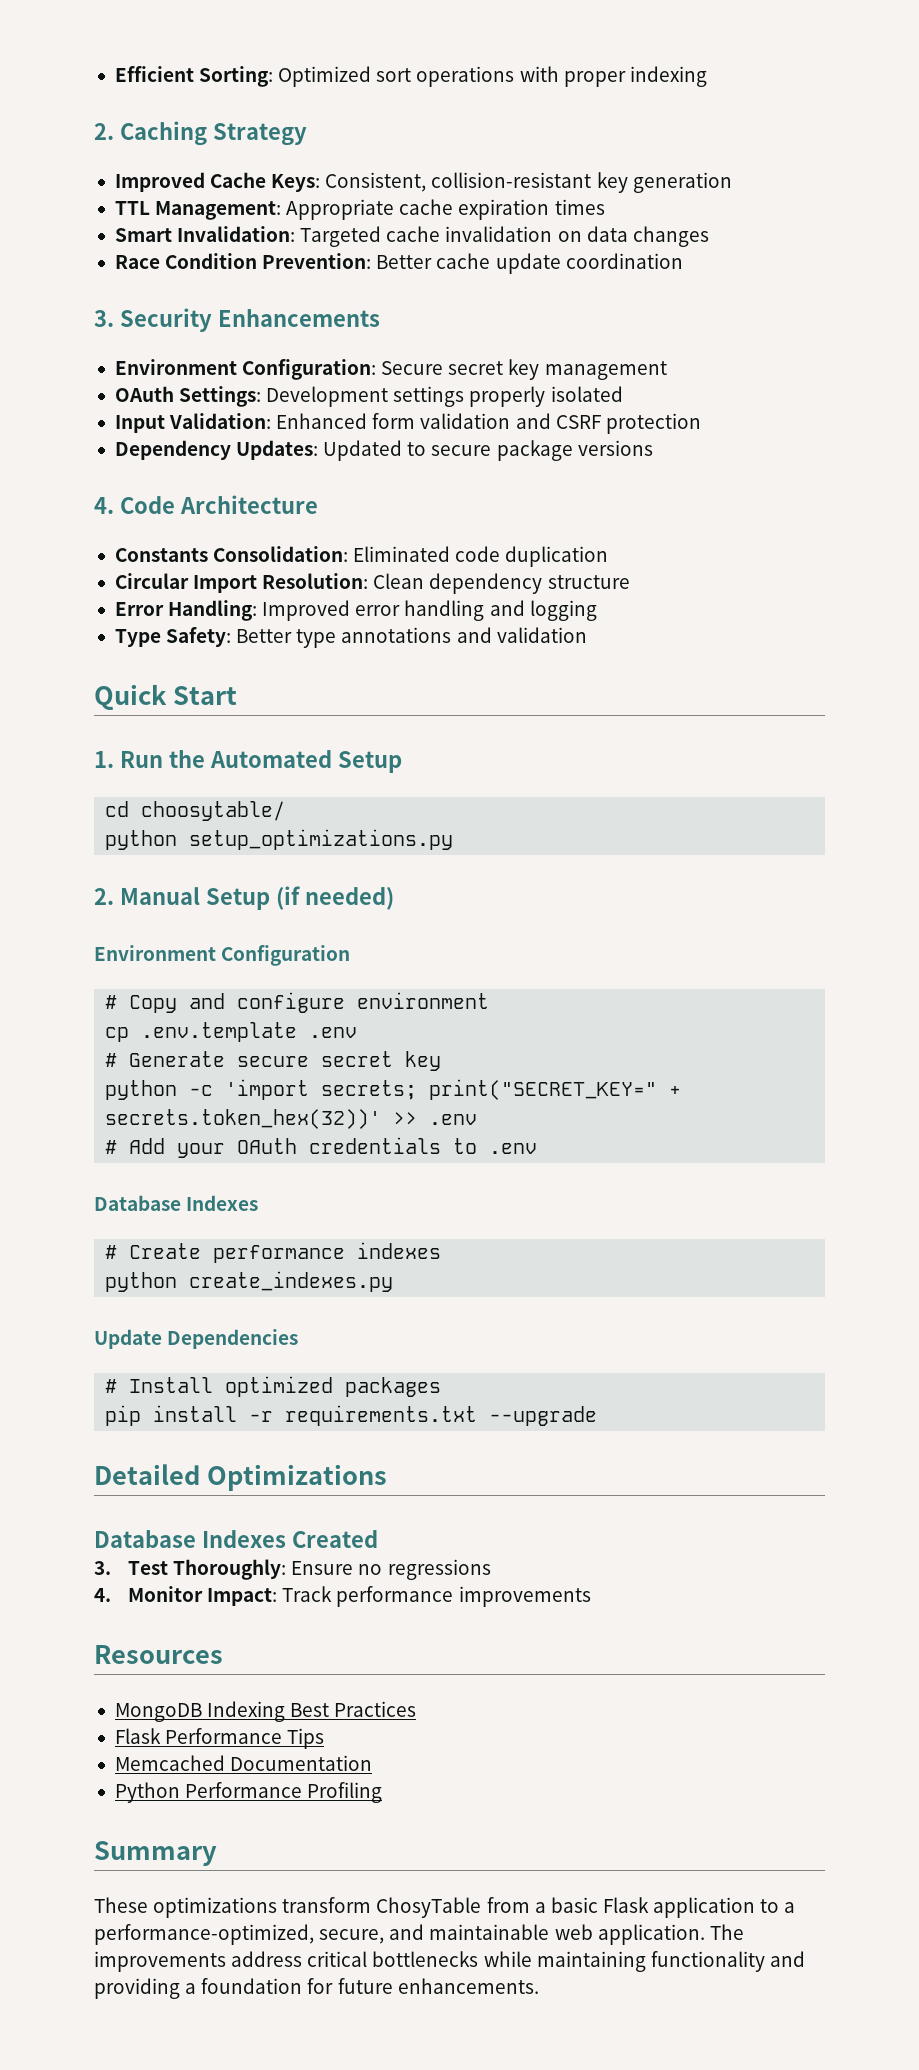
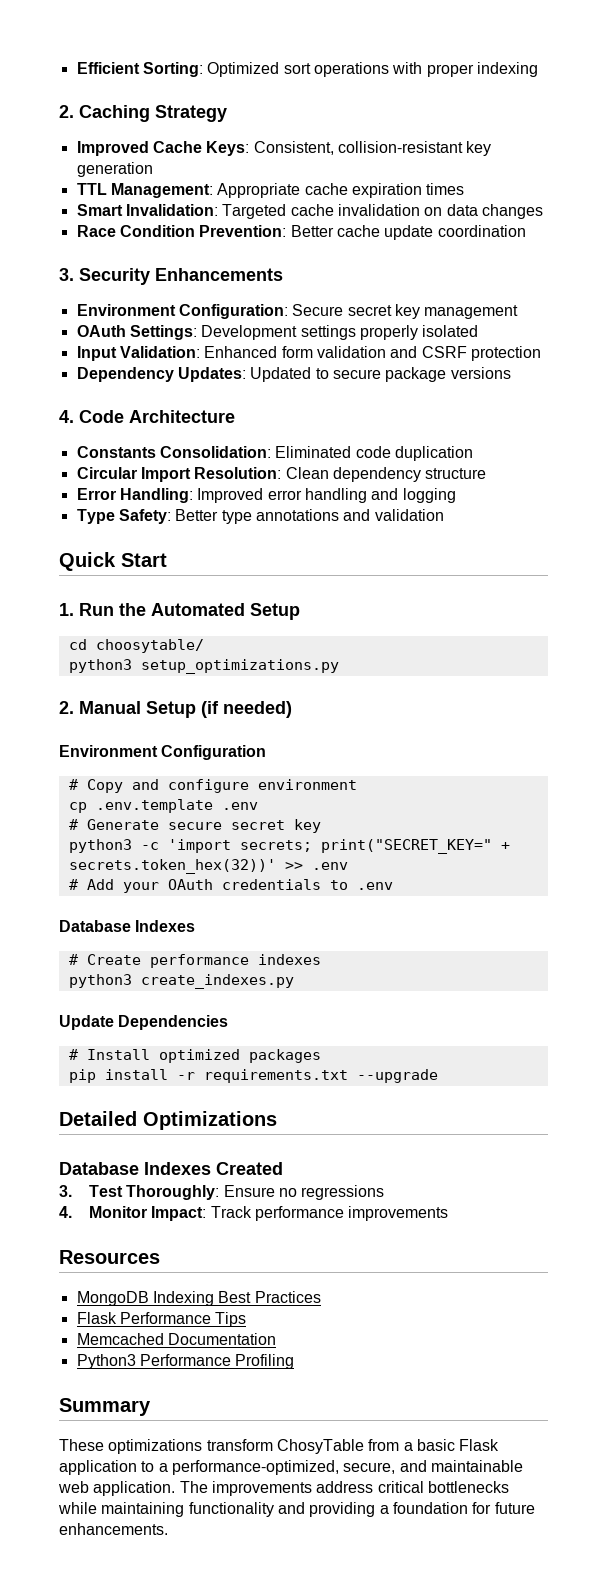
[105,830,178,850] python -> [68,659,132,673] python3
[105,1080,178,1100] python -> [68,839,132,853] python3
[105,1272,178,1292] python -> [68,974,132,988] python3
[114,1782,180,1803] Python -> [76,1354,136,1369] Python3

